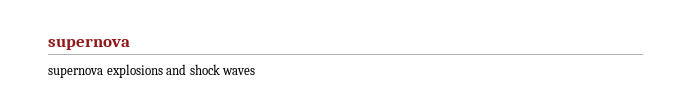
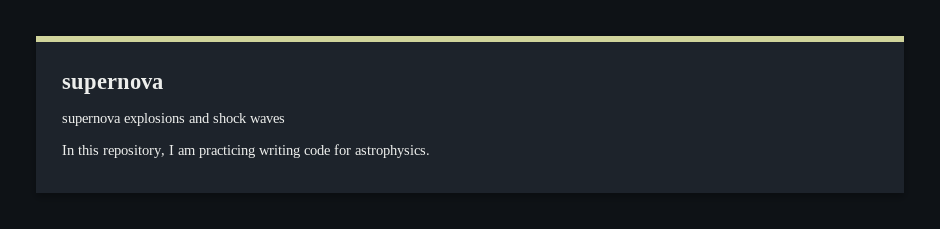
(256, 71) none -> [62,144,430,158] // In this repository, I am practicing writing code for astrophysics.

